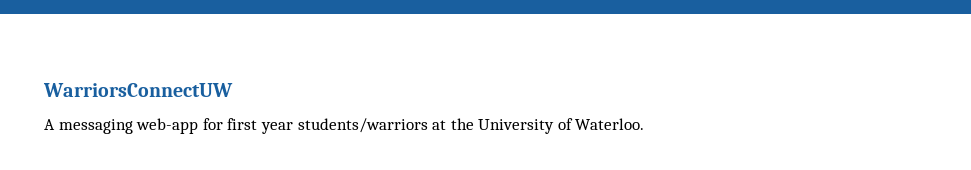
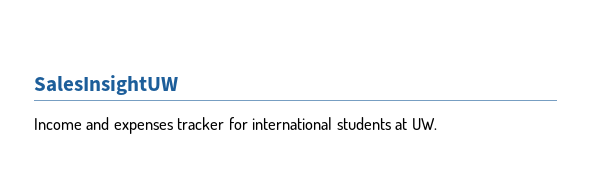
[43,83,233,97] [44,118,645,134] WarriorsConnectUW // A messaging web-app for first year students/warriors at the University of Waterloo. -> [34,75,178,95] [34,117,437,134] SalesInsightUW // Income and expenses tracker for international students at UW.

